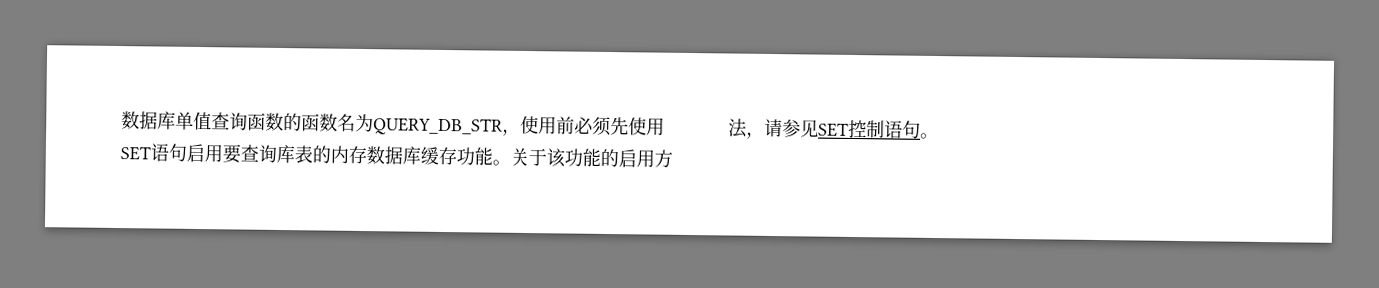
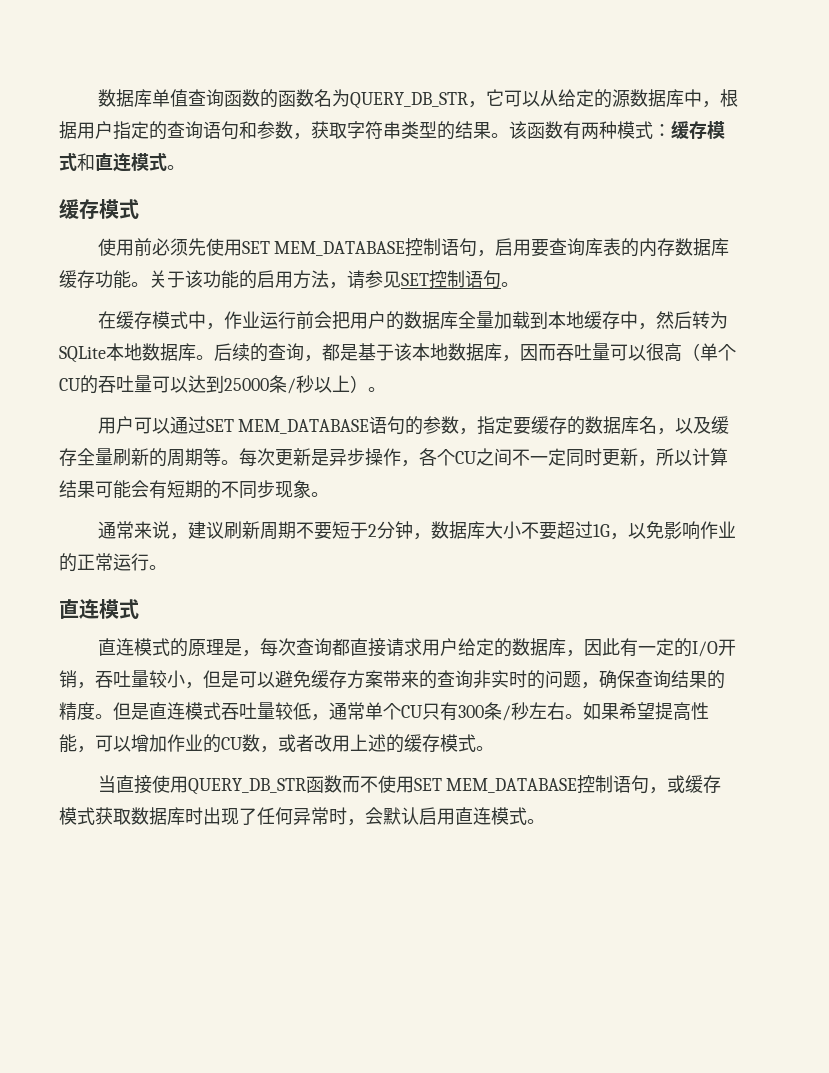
(521, 132) none -> [485,89,738,108] [59,121,725,140] [59,153,185,172] [59,199,139,219] 它可以从给定的源数据库中，根据用户指定的查询语句和参数，获取字符串类型的结果。该函数有两种模式：缓存模式和直连模式。 // 缓存模式 //
[150,143,187,162] 语句 -> [274,238,496,257] MEM_DATABASE控制语句，
(939, 136) none -> [97,311,728,330] [59,343,736,363] [59,375,386,394] [97,416,730,435] [59,448,728,467] [59,480,329,499] [97,521,736,540] [59,553,167,572] [59,599,139,619] [97,638,736,657] [59,670,725,689] [59,702,709,721] [59,734,494,753] [97,775,722,795] [59,807,545,826] // 在缓存模式中，作业运行前会把用户的数据库全量加载到本地缓存中，然后转为SQLite本地数据库。后续的查询，都是基于该本地数据库，因而吞吐量可以很高（单个CU的吞吐量可以达到25000条/秒以上）。 // 用户可以通过SET MEM_DATABASE语句的参数，指定要缓存的数据库名，以及缓存全量刷新的周期等。每次更新是异步操作，各个CU之间不一定同时更新，所以计算结果可能会有短期的不同步现象。 // 通常来说，建议刷新周期不要短于2分钟，数据库大小不要超过1G，以免影响作业的正常运行。 // 直连模式 // 直连模式的原理是，每次查询都直接请求用户给定的数据库，因此有一定的I/O开销，吞吐量较小，但是可以避免缓存方案带来的查询非实时的问题，确保查询结果的精度。但是直连模式吞吐量较低，通常单个CU只有300条/秒左右。如果希望提高性能，可以增加作业的CU数，或者改用上述的缓存模式。 // 当直接使用QUERY_DB_STR函数而不使用SET MEM_DATABASE控制语句，或缓存模式获取数据库时出现了任何异常时，会默认启用直连模式。

